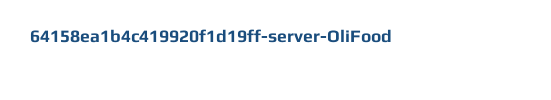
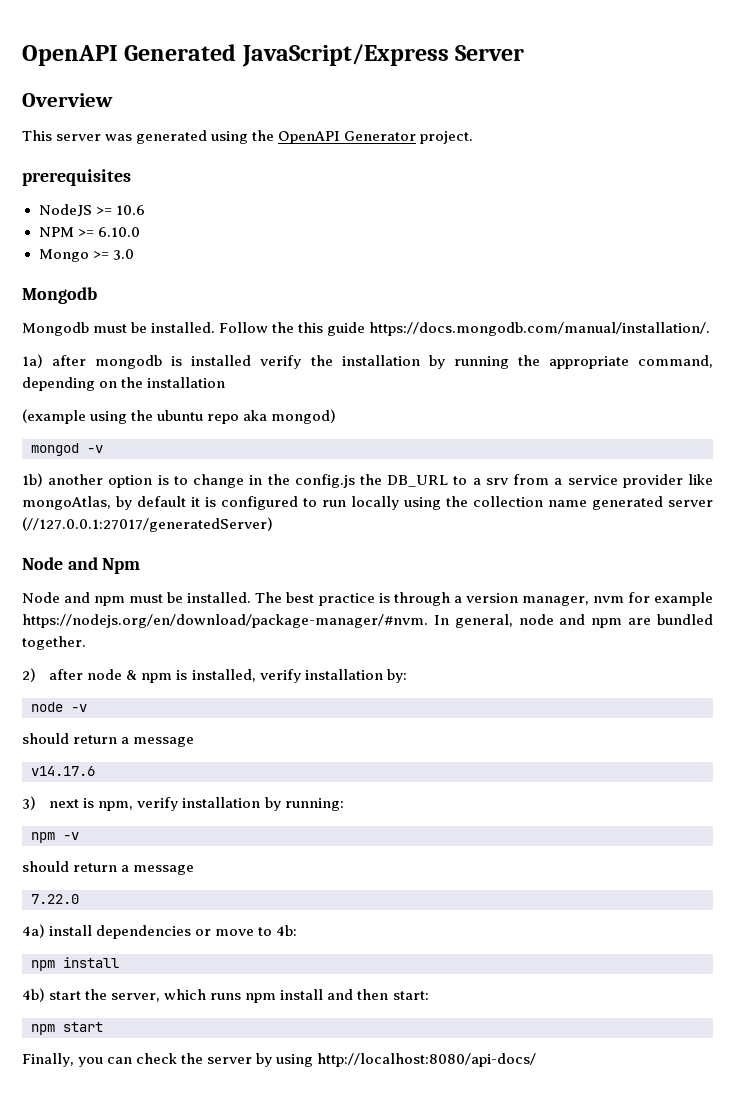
[30,29,392,43] 64158ea1b4c419920f1d19ff-server-OliFood -> [22,44,525,67] [22,93,113,107] [22,130,474,144] [22,169,131,186] [38,204,145,217] [38,227,140,237] [38,249,134,262] [22,287,97,304] [22,322,711,336] [22,354,713,369] [22,377,226,391] [22,409,337,424] [31,443,103,456] [22,473,713,488] [22,496,713,510] [22,517,273,532] [22,557,141,574] [22,592,713,606] [22,614,713,628] [22,636,86,650] [22,668,407,683] [31,702,87,712] [22,733,195,747] [31,766,95,776] [22,796,344,811] [31,832,79,843] [22,861,195,875] [31,894,79,904] [22,924,298,939] [31,957,119,971] [22,988,429,1003] [31,1022,103,1035] [22,1053,537,1067] OpenAPI Generated JavaScript/Express Server // Overview // This server was generated using the OpenAPI Generator project. // prerequisites // NodeJS >= 10.6 // NPM >= 6.10.0 // Mongo >= 3.0 // Mongodb // Mongodb must be installed. Follow the this guide https://docs.mongodb.com/manual/installation/. // 1a) after mongodb is installed verify the installation by running the appropriate command, depending on the installation // (example using the ubuntu repo aka mongod) // mongod -v // 1b) another option is to change in the config.js the DB_URL to a srv from a service provider like mongoAtlas, by default it is configured to run locally using the collection name generated server (//127.0.0.1:27017/generatedServer) // Node and Npm // Node and npm must be installed. The best practice is through a version manager, nvm for example https://nodejs.org/en/download/package-manager/#nvm. In general, node and npm are bundled together. // 2) after node & npm is installed, verify installation by: // node -v // should return a message // v14.17.6 // 3) next is npm, verify installation by running: // npm -v // should return a message // 7.22.0 // 4a) install dependencies or move to 4b: // npm install // 4b) start the server, which runs npm install and then start: // npm start // Finally, you can check the server by using http://localhost:8080/api-docs/

